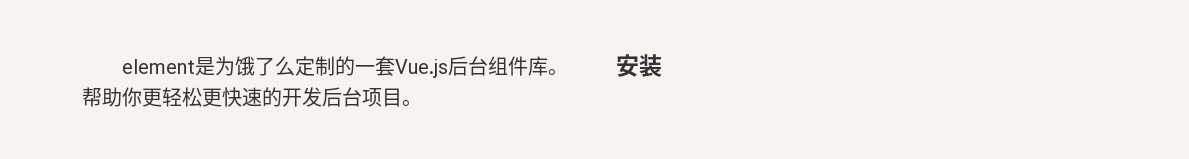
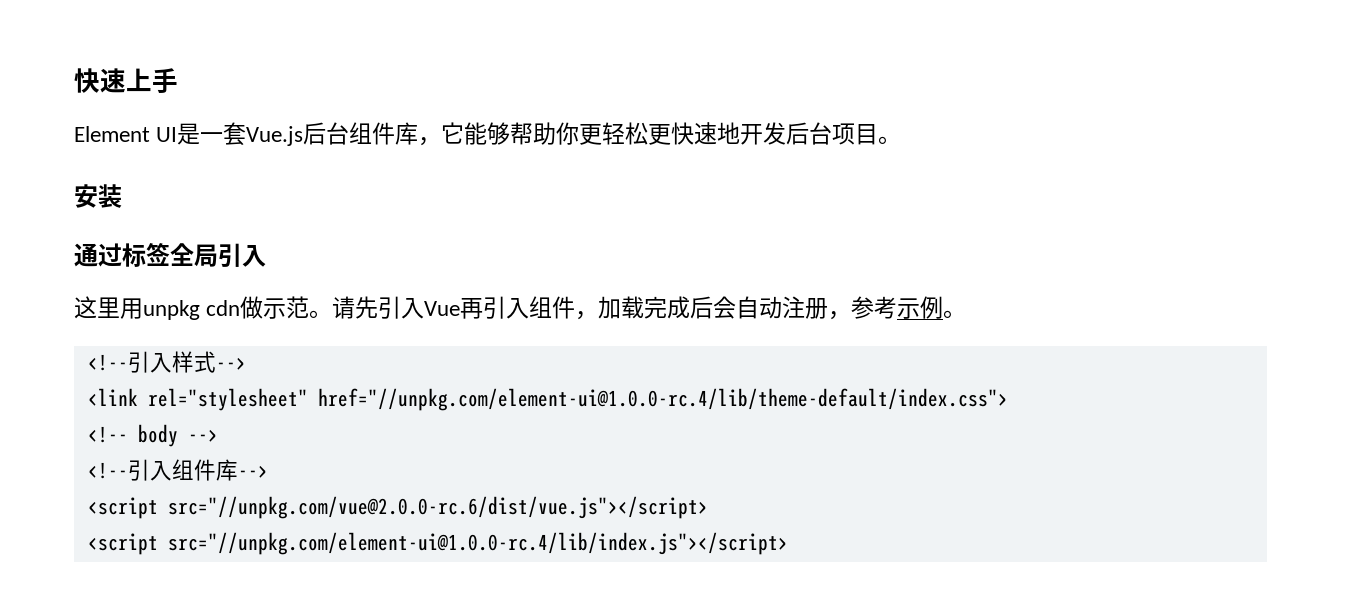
[122,56,356,76] element是为饿了么定制的 -> [74,68,178,93] [74,123,201,145] 快速上手 // Element UI是
[548,68,569,76] 。 -> [418,122,511,146] ，它能够
[262,87,282,107] 的 -> [717,122,741,144] 地
(662, 65) none -> [74,243,266,267] [74,296,967,320] [87,351,246,373] [87,388,1008,411] [87,424,218,447] [87,459,268,481] [87,496,708,519] [87,532,788,555] // 通过标签全局引入 // 这里用unpkg cdn做示范。请先引入Vue再引入组件，加载完成后会自动注册，参考示例。 // <!--引入样式--> // <link rel="stylesheet" href="//unpkg.com/element-ui@1.0.0-rc.4/lib/theme-default/index.css"> // <!-- body --> // <!--引入组件库--> // <script src="//unpkg.com/vue@2.0.0-rc.6/dist/vue.js"></script> // <script src="//unpkg.com/element-ui@1.0.0-rc.4/lib/index.js"></script>

